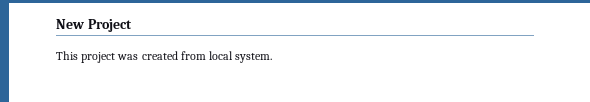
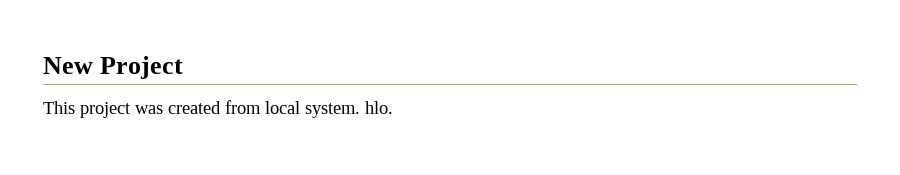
(273, 58) none -> [365,101,393,114] hlo.

